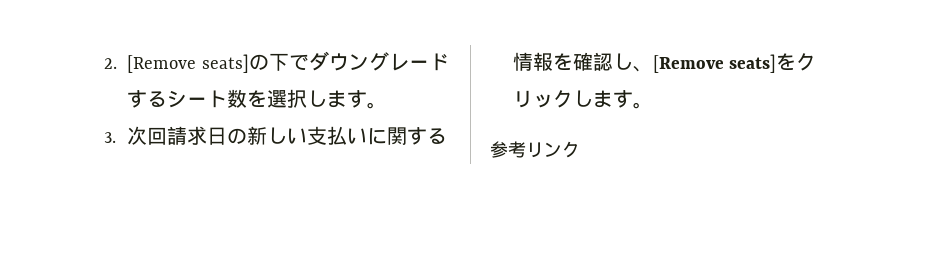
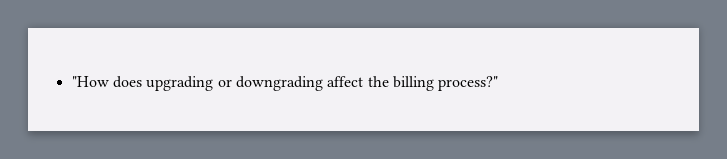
[104,51,449,73] [127,89,387,109] [104,126,447,145] [512,52,817,73] [512,90,653,109] [490,141,580,158] 2. [Remove seats]の下でダウングレードするシート数を選択します。 // 3.次回請求日の新しい支払いに関する情報を確認し、[Remove seats]をクリックします。 // 参考リンク -> [71,76,499,91] "How does upgrading or downgrading affect the billing process?"

